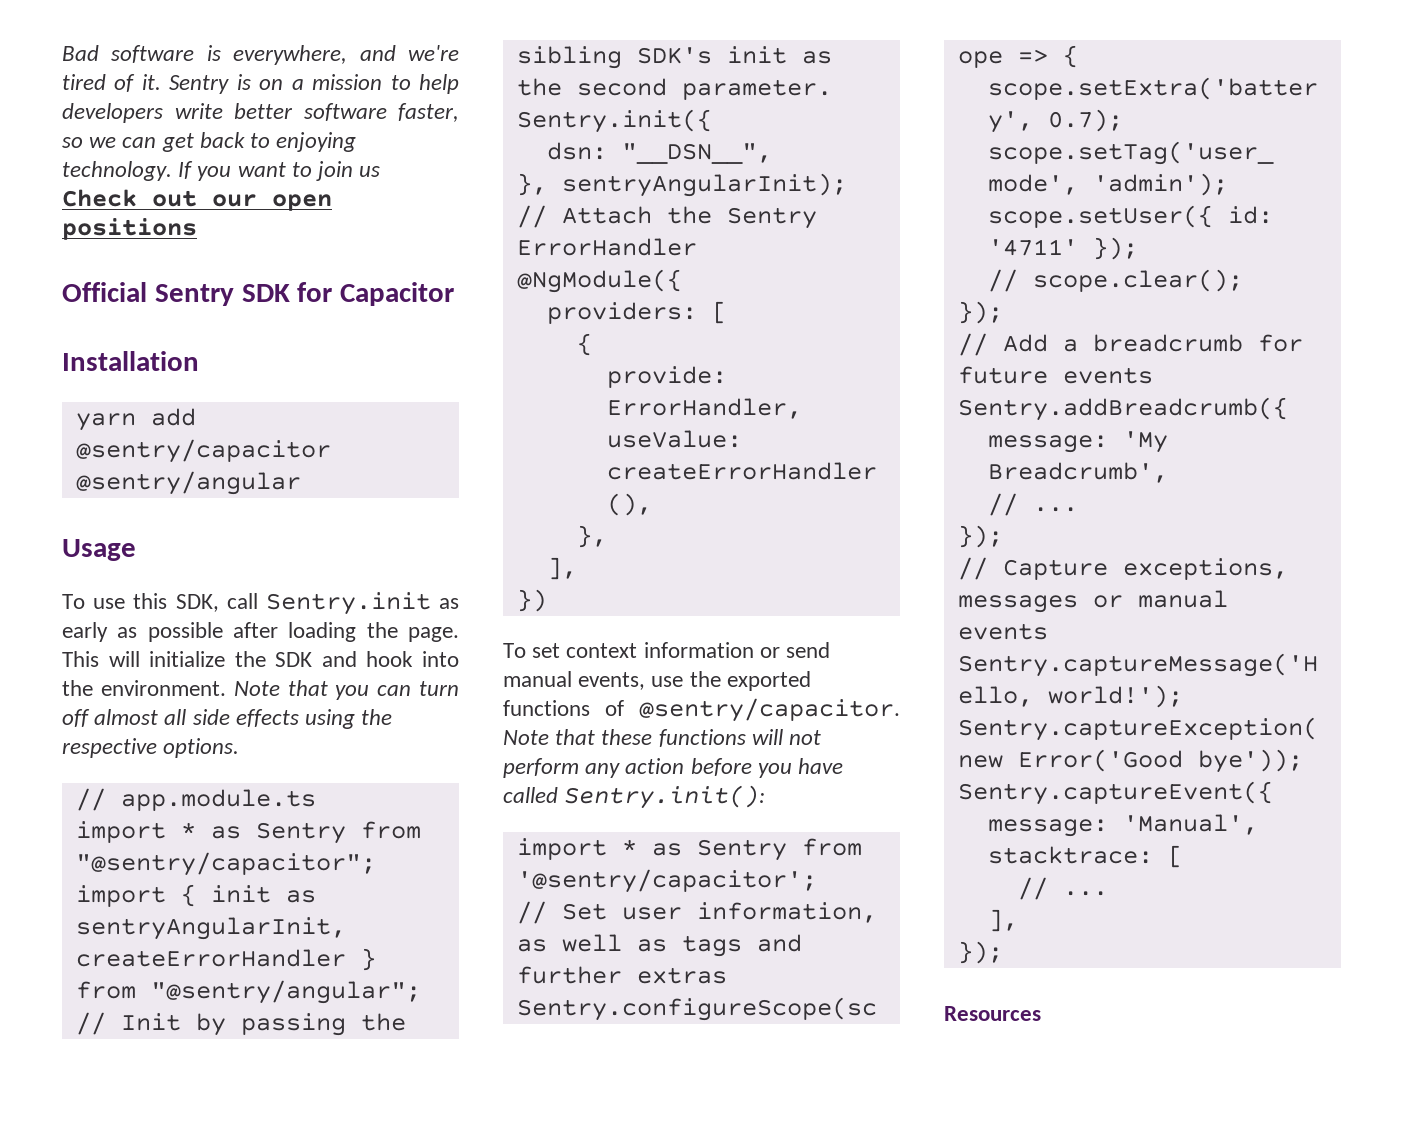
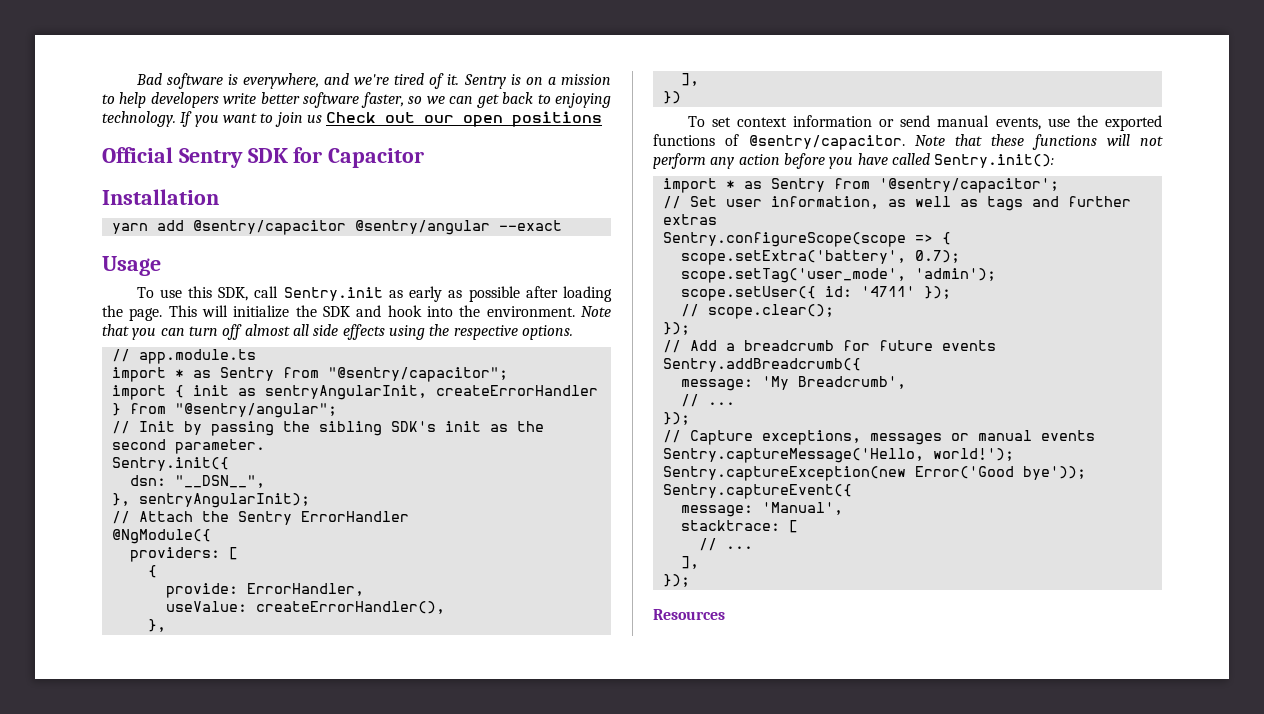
(301, 483) none -> [498,220,562,231] --exact

